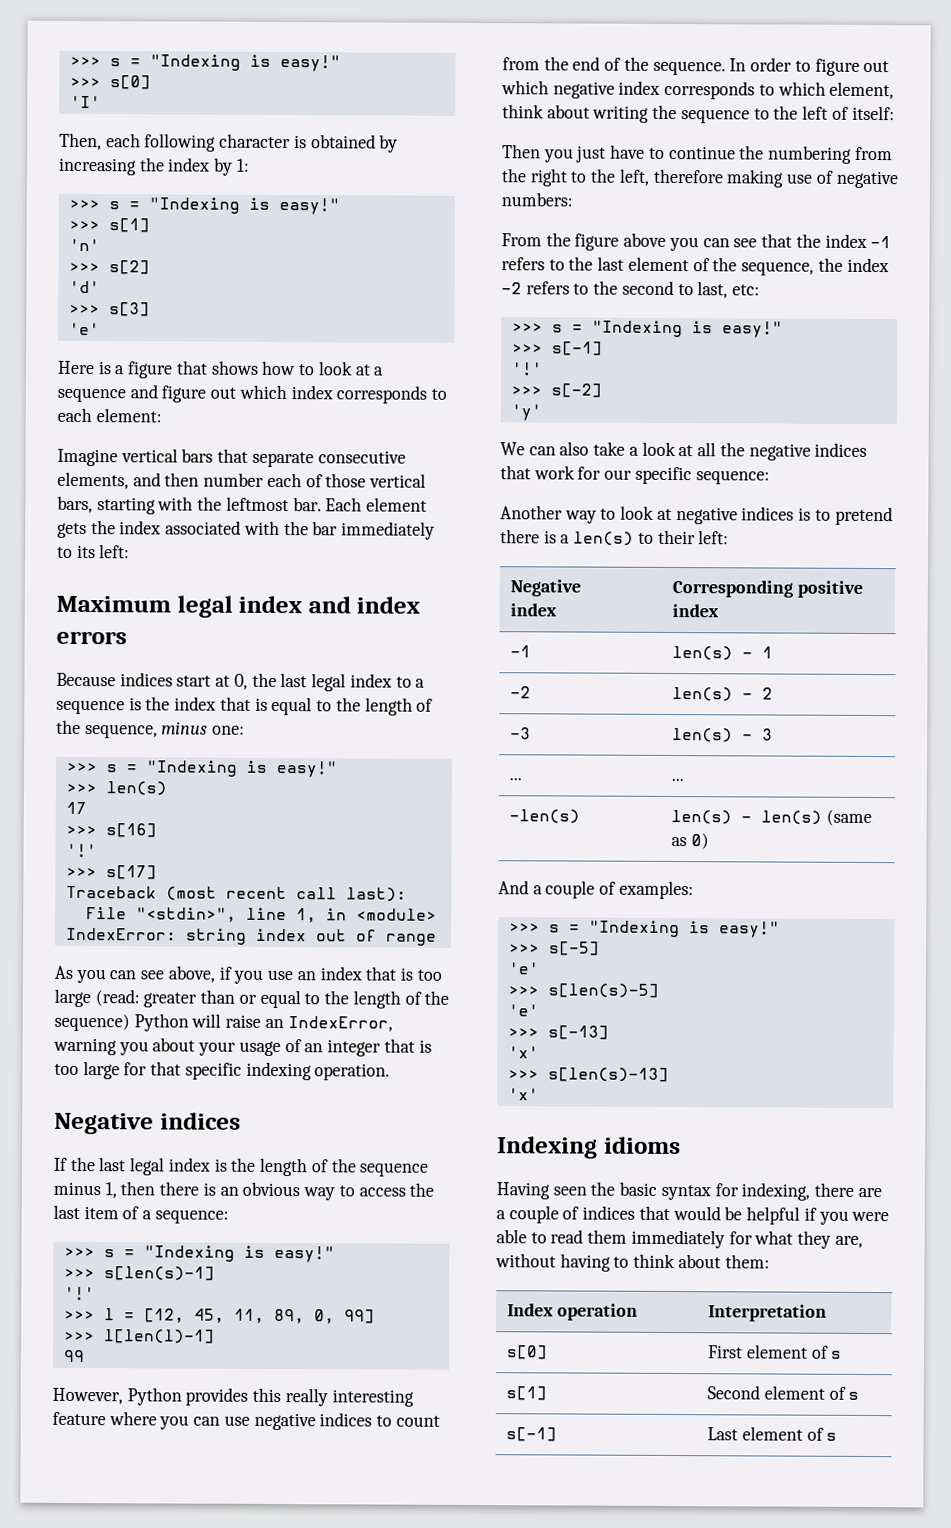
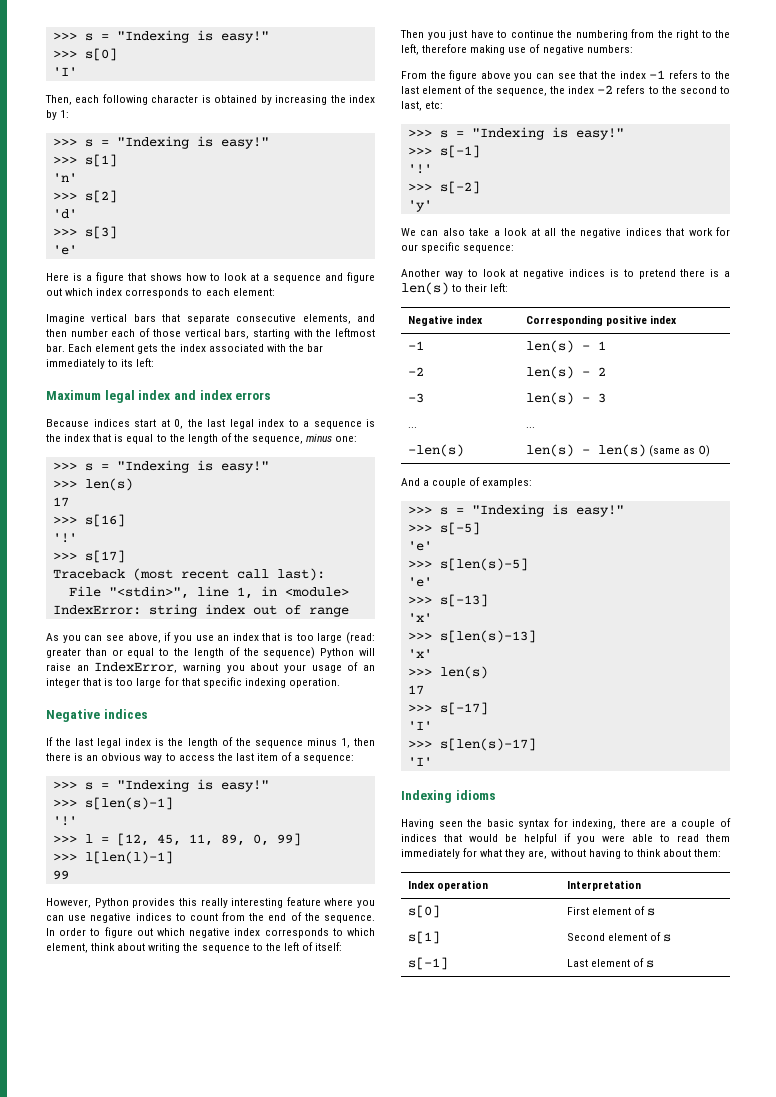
(539, 1094) none -> [407,666,488,679] [407,685,424,695] [407,702,488,715] [407,721,432,730] [407,738,536,751] [407,757,432,766] // >>> len(s) // 17 // >>> s[-17] // 'I' // >>> s[len(s)-17] // 'I'

